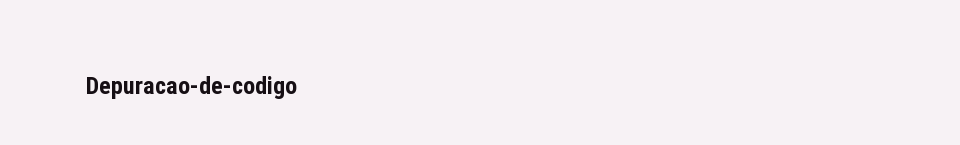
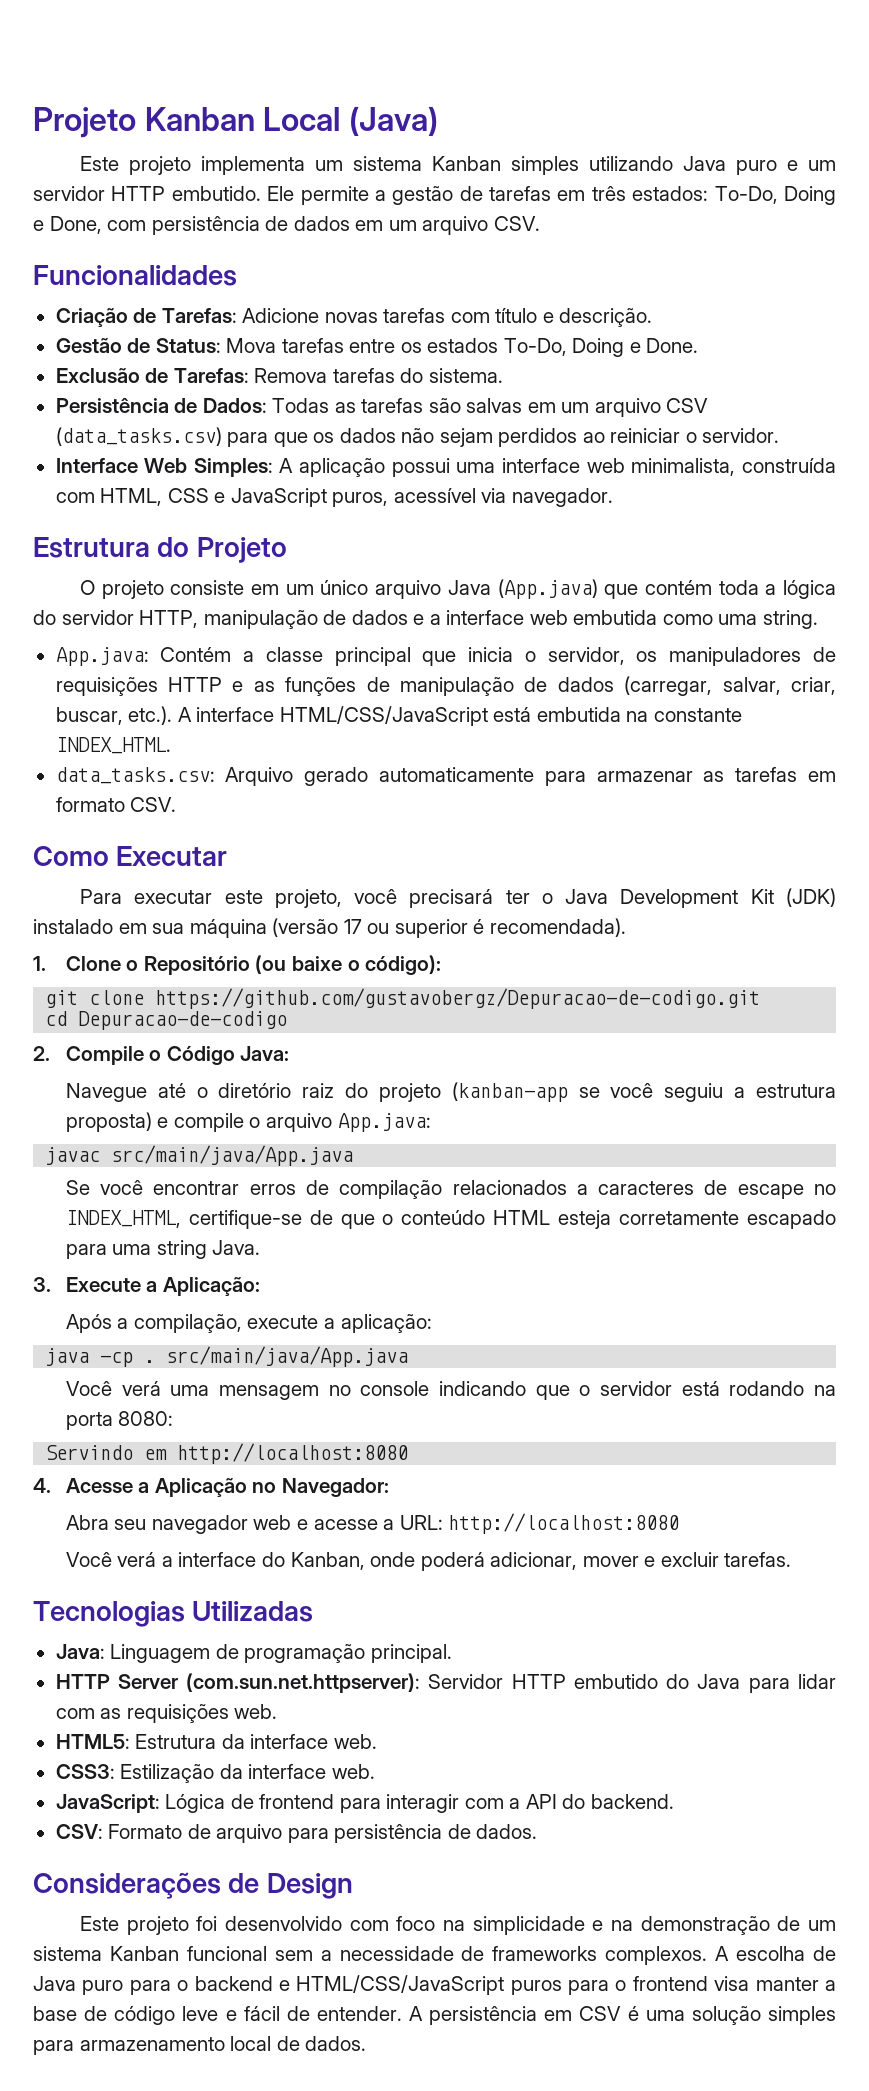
[86,76,297,99] Depuracao-de-codigo -> [33,106,438,138] [80,156,837,175] [33,186,837,205] [33,216,540,235] [33,265,237,286] [55,308,653,327] [55,338,699,357] [55,368,503,383] [55,398,709,417] [55,427,780,447] [55,458,836,477] [55,488,613,507] [33,537,287,563] [80,579,836,599] [33,610,818,629] [55,647,836,666] [55,676,836,696] [55,706,742,726] [55,737,171,754] [55,767,836,786] [55,797,177,812] [33,846,228,866] [80,888,836,908] [33,918,626,938] [33,955,442,975] [45,988,761,1009] [45,1011,288,1030] [33,1046,290,1065] [65,1082,837,1102] [65,1112,431,1132] [45,1145,354,1166] [65,1180,836,1199] [65,1210,836,1229] [65,1240,261,1259] [33,1277,260,1296] [65,1314,432,1333] [45,1346,409,1367] [65,1381,836,1400] [65,1411,174,1430] [45,1443,409,1464] [33,1478,389,1497] [65,1513,680,1534] [65,1552,792,1571] [33,1601,314,1627] [55,1644,452,1663] [55,1673,837,1693] [55,1704,278,1723] [55,1734,377,1749] [55,1764,375,1783] [55,1794,674,1813] [55,1824,538,1843] [33,1872,353,1899] [80,1916,836,1935] [33,1946,836,1965] [33,1975,836,1995] [33,2006,836,2025] [33,2036,367,2055] Projeto Kanban Local (Java) // Este projeto implementa um sistema Kanban simples utilizando Java puro e um servidor HTTP embutido. Ele permite a gestão de tarefas em três estados: To-Do, Doing e Done, com persistência de dados em um arquivo CSV. // Funcionalidades // Criação de Tarefas: Adicione novas tarefas com título e descrição. // Gestão de Status: Mova tarefas entre os estados To-Do, Doing e Done. // Exclusão de Tarefas: Remova tarefas do sistema. // Persistência de Dados: Todas as tarefas são salvas em um arquivo CSV (data_tasks.csv) para que os dados não sejam perdidos ao reiniciar o servidor. // Interface Web Simples: A aplicação possui uma interface web minimalista, construída com HTML, CSS e JavaScript puros, acessível via navegador. // Estrutura do Projeto // O projeto consiste em um único arquivo Java (App.java) que contém toda a lógica do servidor HTTP, manipulação de dados e a interface web embutida como uma string. // App.java: Contém a classe principal que inicia o servidor, os manipuladores de requisições HTTP e as funções de manipulação de dados (carregar, salvar, criar, buscar, etc.). A interface HTML/CSS/JavaScript está embutida na constante INDEX_HTML. // data_tasks.csv: Arquivo gerado automaticamente para armazenar as tarefas em formato CSV. // Como Executar // Para executar este projeto, você precisará ter o Java Development Kit (JDK) instalado em sua máquina (versão 17 ou superior é recomendada). // 1. Clone o Repositório (ou baixe o código): // git clone https://github.com/gustavobergz/Depuracao-de-codigo.git // cd Depuracao-de-codigo // 2. Compile o Código Java: // Navegue até o diretório raiz do projeto (kanban-app se você seguiu a estrutura proposta) e compile o arquivo App.java: // javac src/main/java/App.java // Se você encontrar erros de compilação relacionados a caracteres de escape no INDEX_HTML, certifique-se de que o conteúdo HTML esteja corretamente escapado para uma string Java. // 3. Execute a Aplicação: // Após a compilação, execute a aplicação: // java -cp . src/main/java/App.java // Você verá uma mensagem no console indicando que o servidor está rodando na porta 8080: // Servindo em http://localhost:8080 // 4. Acesse a Aplicação no Navegador: // Abra seu navegador web e acesse a URL: http://localhost:8080 // Você verá a interface do Kanban, onde poderá adicionar, mover e excluir tarefas. // Tecnologias Utilizadas // Java: Linguagem de programação principal. // HTTP Server (com.sun.net.httpserver): Servidor HTTP embutido do Java para lidar com as requisições web. // HTML5: Estrutura da interface web. // CSS3: Estilização da interface web. // JavaScript: Lógica de frontend para interagir com a API do backend. // CSV: Formato de arquivo para persistência de dados. // Considerações de Design // Este projeto foi desenvolvido com foco na simplicidade e na demonstração de um sistema Kanban funcional sem a necessidade de frameworks complexos. A escolha de Java puro para o backend e HTML/CSS/JavaScript puros para o frontend visa manter a base de código leve e fácil de entender. A persistência em CSV é uma solução simples para armazenamento local de dados.

